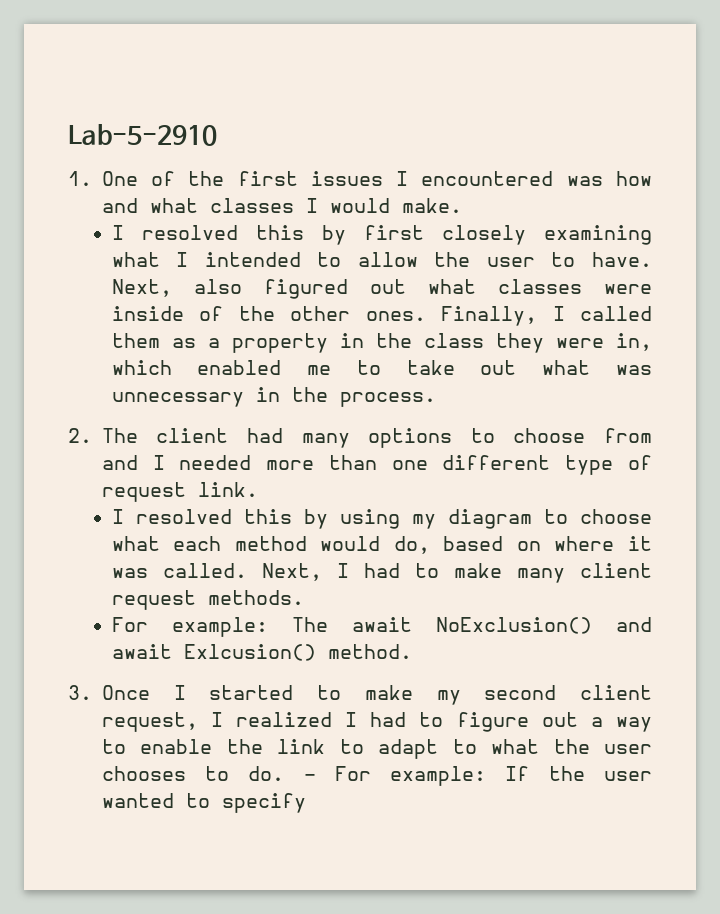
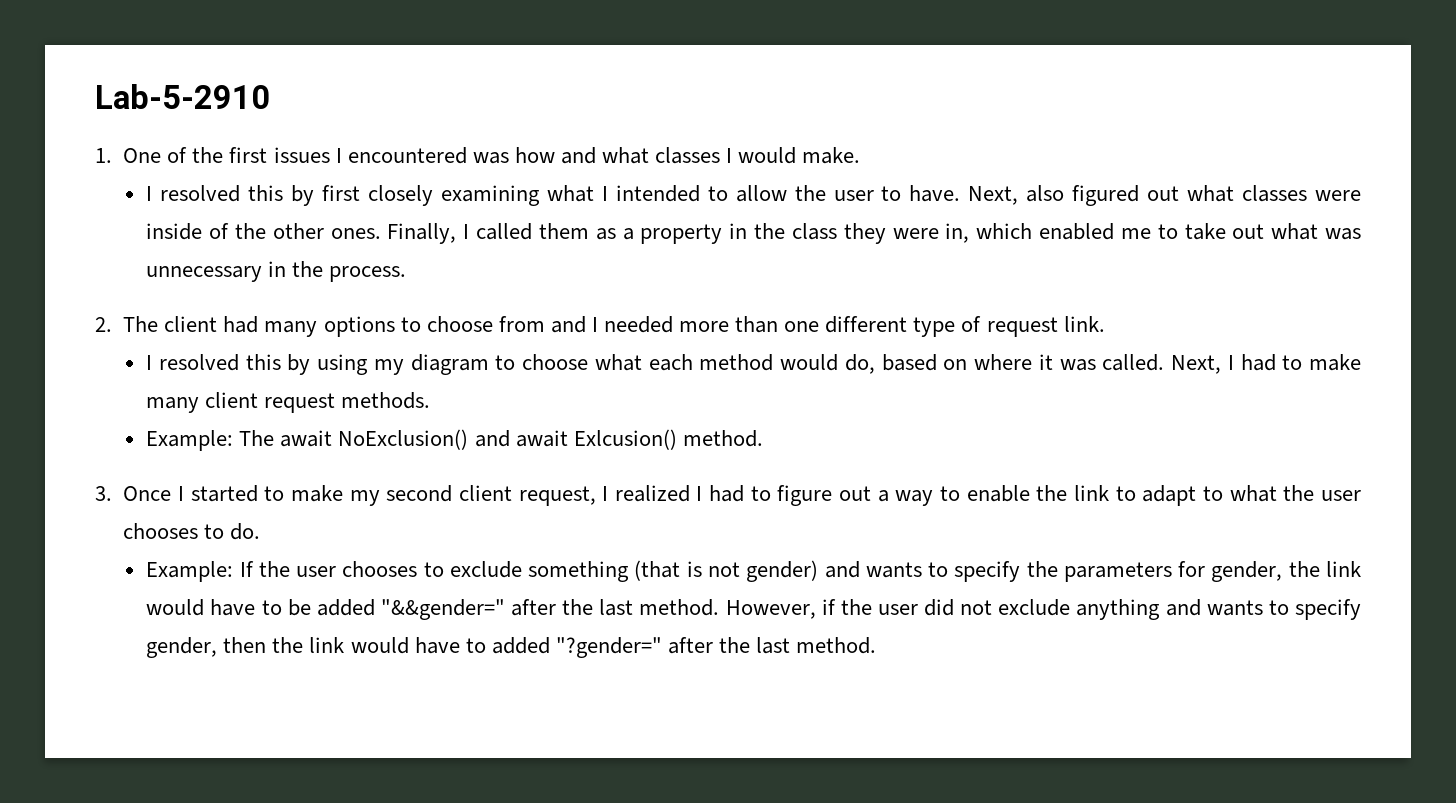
[111,617,268,637] For example: -> [146,430,234,451] Example:
[303,766,652,786] [101,793,306,813] - For example: If the user wanted to specify -> [146,560,1361,582] [146,599,1362,620] [146,637,877,658] // Example: If the user chooses to exclude something (that is not gender) and wants to specify the parameters for gender, the link would have to be added "&&gender=" after the last method. However, if the user did not exclude anything and wants to specify gender, then the link would have to added "?gender=" after the last method.

